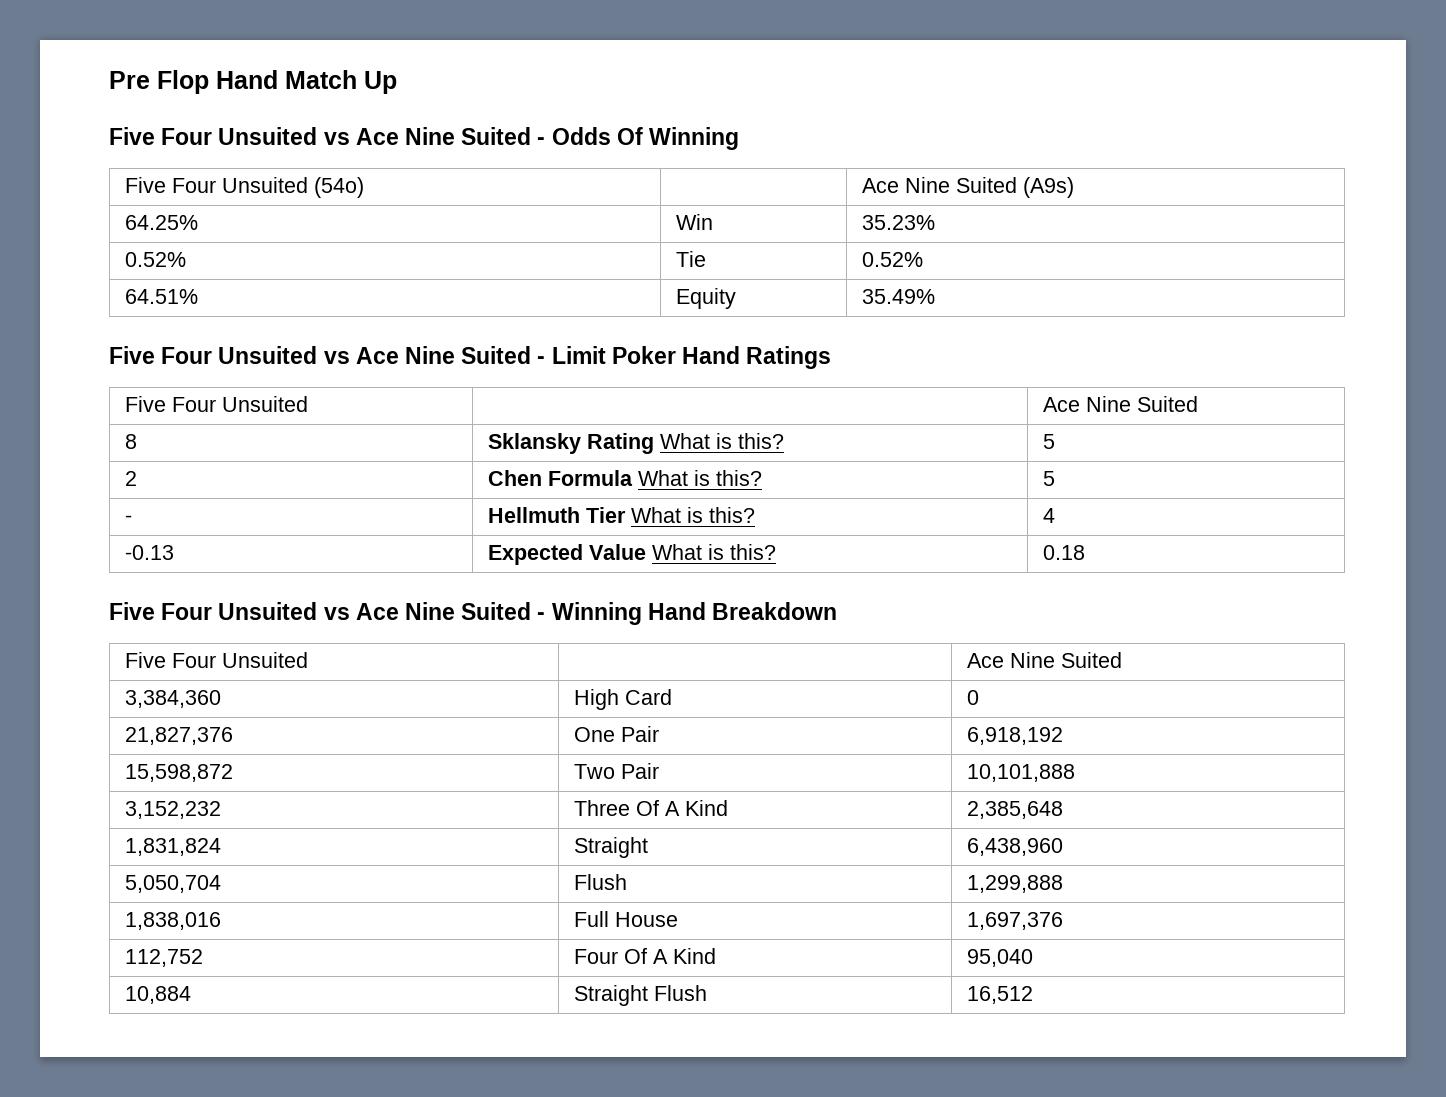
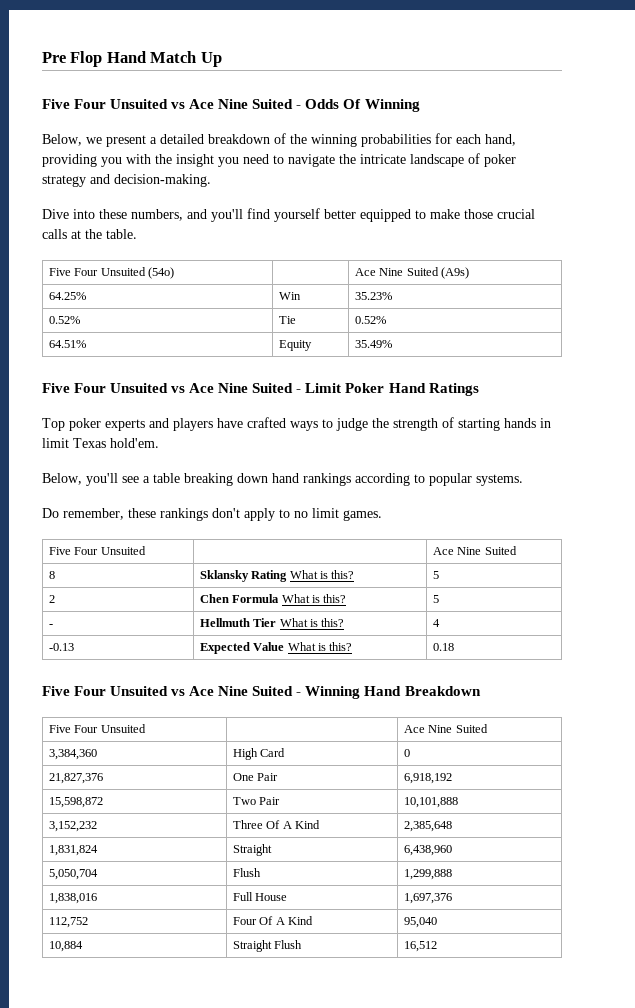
(740, 138) none -> [42,133,516,147] [42,153,516,167] [42,174,211,187] [42,208,535,222] [42,229,137,239] // Below, we present a detailed breakdown of the winning probabilities for each hand, providing you with the insight you need to navigate the intricate landscape of poker strategy and decision-making. // Dive into these numbers, and you'll find yourself better equipped to make those crucial calls at the table.
(832, 357) none -> [42,417,551,431] [42,438,159,448] [42,473,523,486] [42,508,382,521] // Top poker experts and players have crafted ways to judge the strength of starting hands in limit Texas hold'em. // Below, you'll see a table breaking down hand rankings according to popular systems. // Do remember, these rankings don't apply to no limit games.

